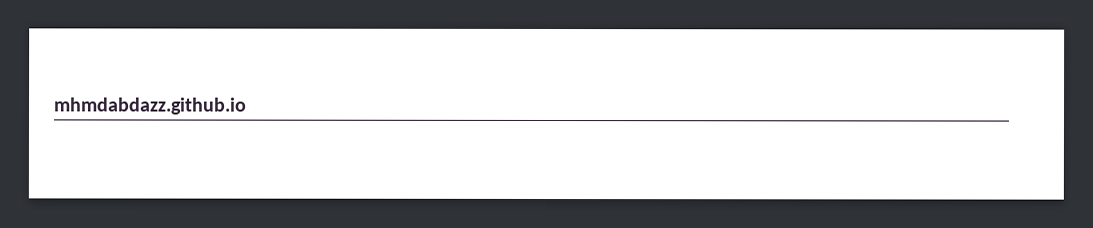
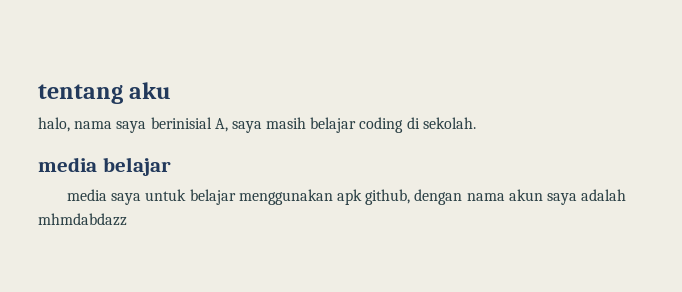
[53,97,247,115] mhmdabdazz.github.io -> [38,82,172,104] [38,117,476,133] [38,157,171,176] [67,189,627,205] [38,213,127,226] tentang aku // halo, nama saya berinisial A, saya masih belajar coding di sekolah. // media belajar // media saya untuk belajar menggunakan apk github, dengan nama akun saya adalah mhmdabdazz

